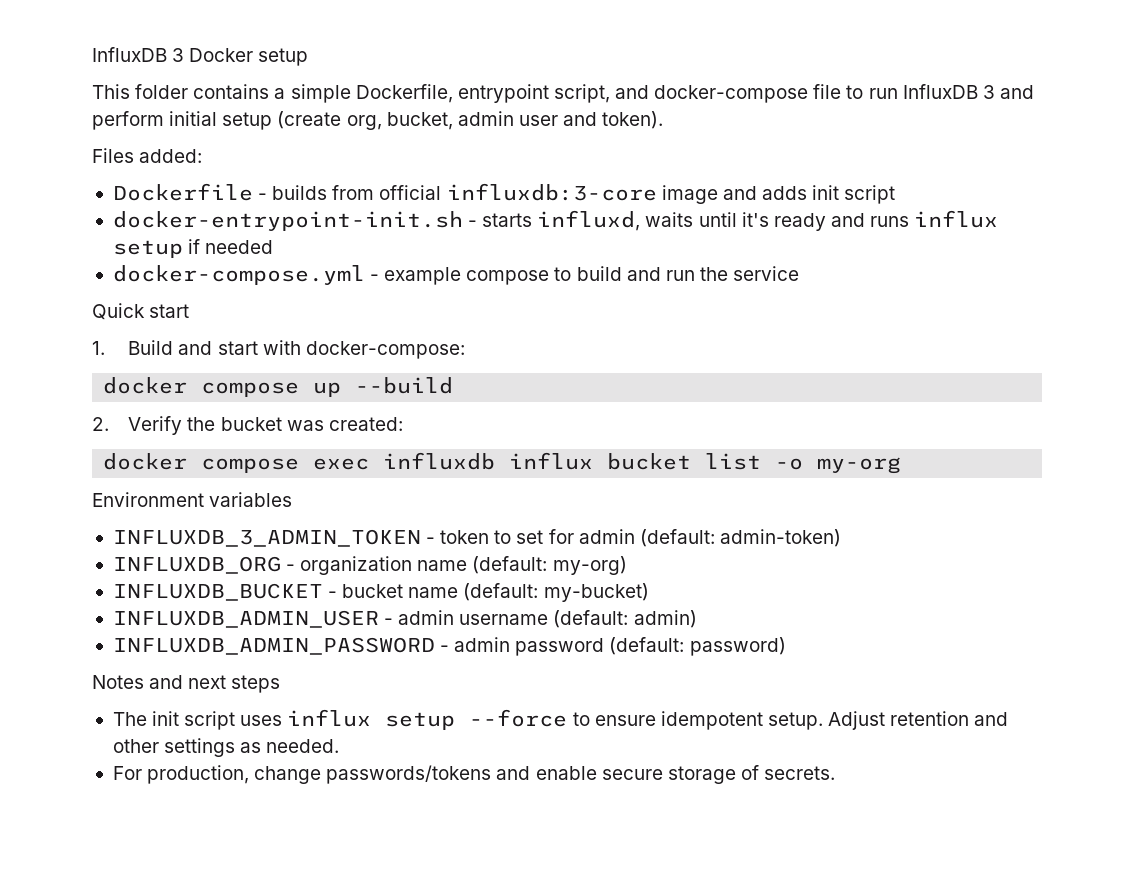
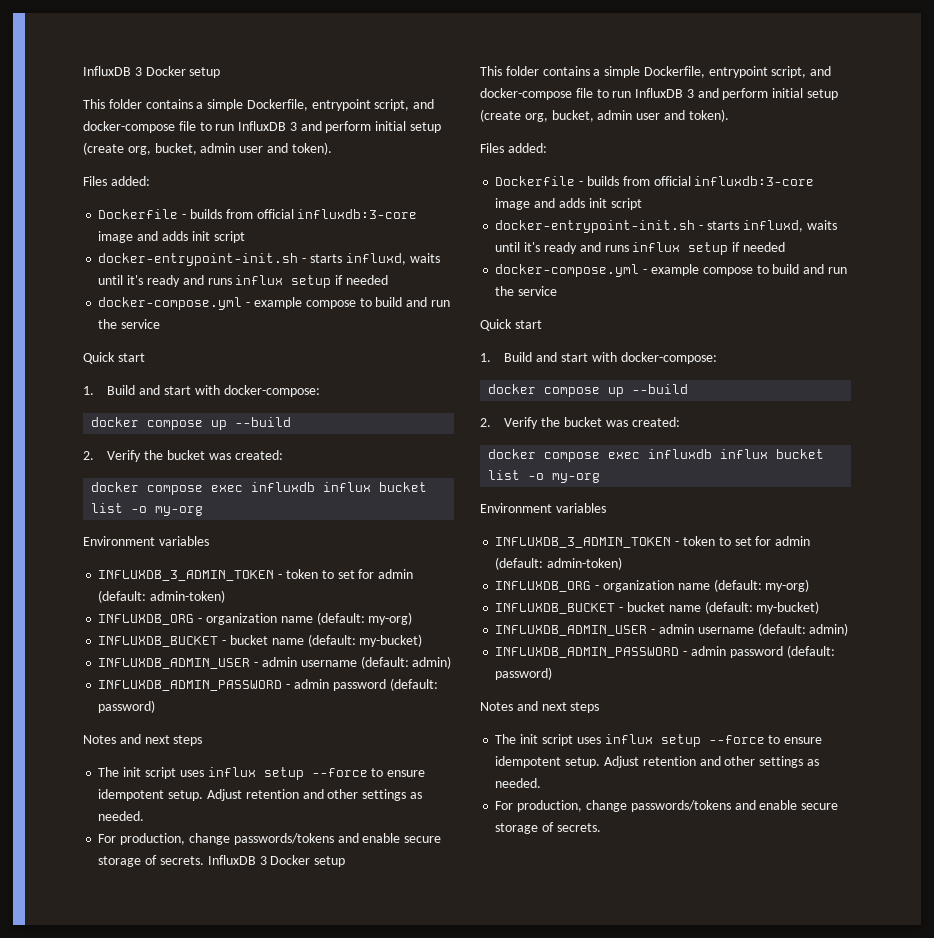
(340, 746) none -> [98,833,442,845] [98,855,346,867] [480,66,832,78] [480,88,839,100] [480,109,729,122] [480,143,547,153] [495,176,815,186] [495,198,642,210] [495,220,837,233] [495,242,785,255] [495,264,847,277] [495,286,558,296] [480,319,542,331] [480,352,717,364] [488,384,689,397] [480,417,680,429] [488,449,825,462] [488,470,601,483] [480,503,606,513] [495,536,811,548] [495,557,623,570] [495,579,810,592] [495,601,820,614] [495,623,849,636] [495,645,835,658] [495,667,553,680] [480,701,600,713] [495,734,823,747] [495,756,819,768] [495,778,542,788] // For production, change passwords/tokens and enable secure storage of secrets. InfluxDB 3 Docker setup // This folder contains a simple Dockerfile, entrypoint script, and docker-compose file to run InfluxDB 3 and perform initial setup (create org, bucket, admin user and token). // Files added: // Dockerfile - builds from official influxdb:3-core image and adds init script // docker-entrypoint-init.sh - starts influxd, waits until it's ready and runs influx setup if needed // docker-compose.yml - example compose to build and run the service // Quick start // 1. Build and start with docker-compose: // docker compose up --build // 2. Verify the bucket was created: // docker compose exec influxdb influx bucket list -o my-org // Environment variables // INFLUXDB_3_ADMIN_TOKEN - token to set for admin (default: admin-token) // INFLUXDB_ORG - organization name (default: my-org) // INFLUXDB_BUCKET - bucket name (default: my-bucket) // INFLUXDB_ADMIN_USER - admin username (default: admin) // INFLUXDB_ADMIN_PASSWORD - admin password (default: password) // Notes and next steps // The init script uses influx setup --force to ensure idempotent setup. Adjust retention and other settings as needed.

